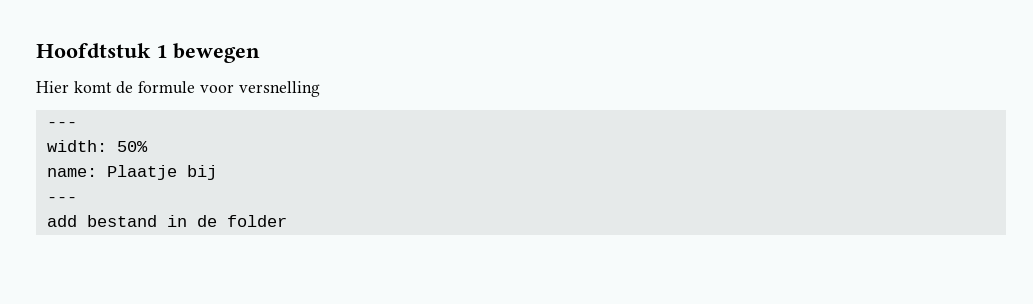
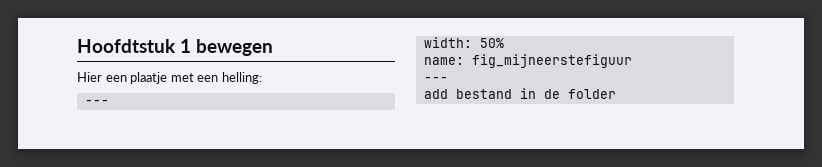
[73,81,320,97] komt de formule voor versnelling -> [105,72,262,84] een plaatje met een helling:
[106,165,217,180] Plaatje bij -> [471,54,632,68] fig_mijneerstefiguur

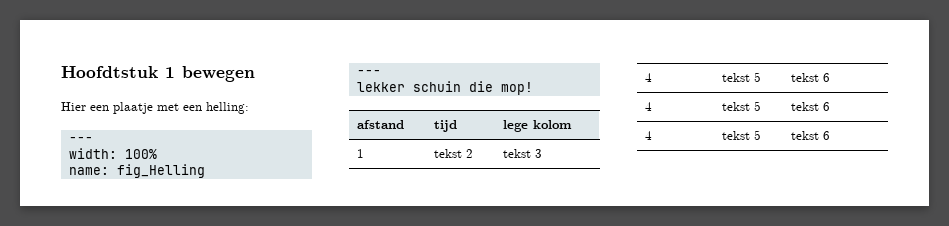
[479,38,504,48] 50% -> [124,149,157,159] 100%
[471,54,632,68] [423,77,448,82] [423,88,616,99] fig_mijneerstefiguur // --- // add bestand in de folder -> [116,164,205,178] [356,70,381,75] [356,81,533,95] [356,120,404,129] [433,120,457,132] [502,120,572,132] [356,149,364,158] [433,149,473,158] [502,149,542,158] [644,73,652,82] [721,72,761,82] [790,73,830,82] [644,102,652,111] [721,101,761,111] [790,102,830,111] [644,131,652,140] [721,130,761,140] [790,131,830,140] fig_Helling // --- // lekker schuin die mop! // afstand | tijd | lege kolom // 1 | tekst 2 | tekst 3 // 4 | tekst 5 | tekst 6 // 4 | tekst 5 | tekst 6 // 4 | tekst 5 | tekst 6

